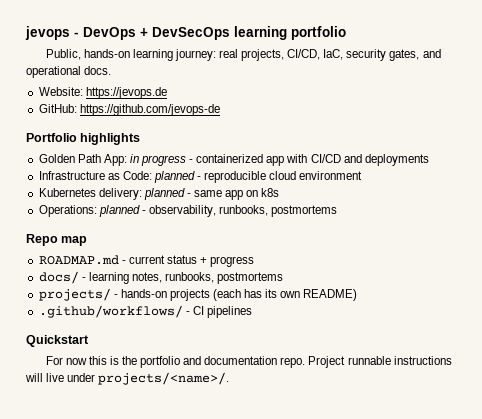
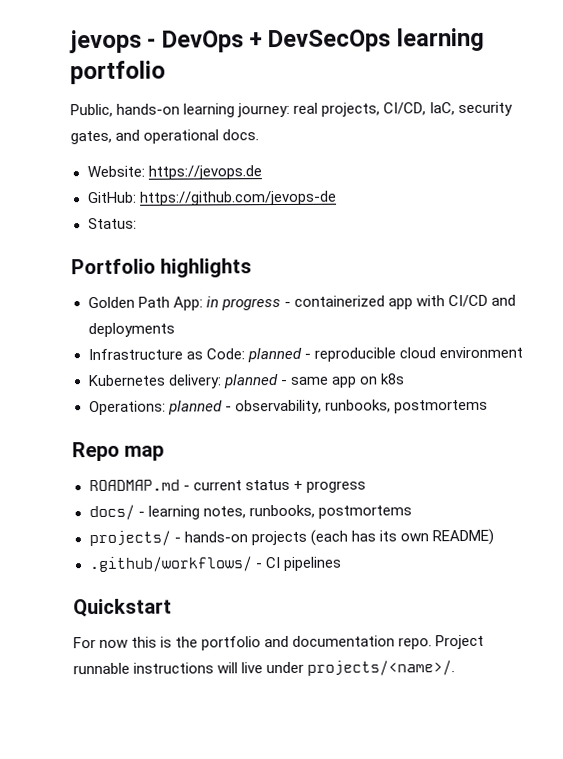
(220, 110) none -> [87,217,137,230] // Status:

